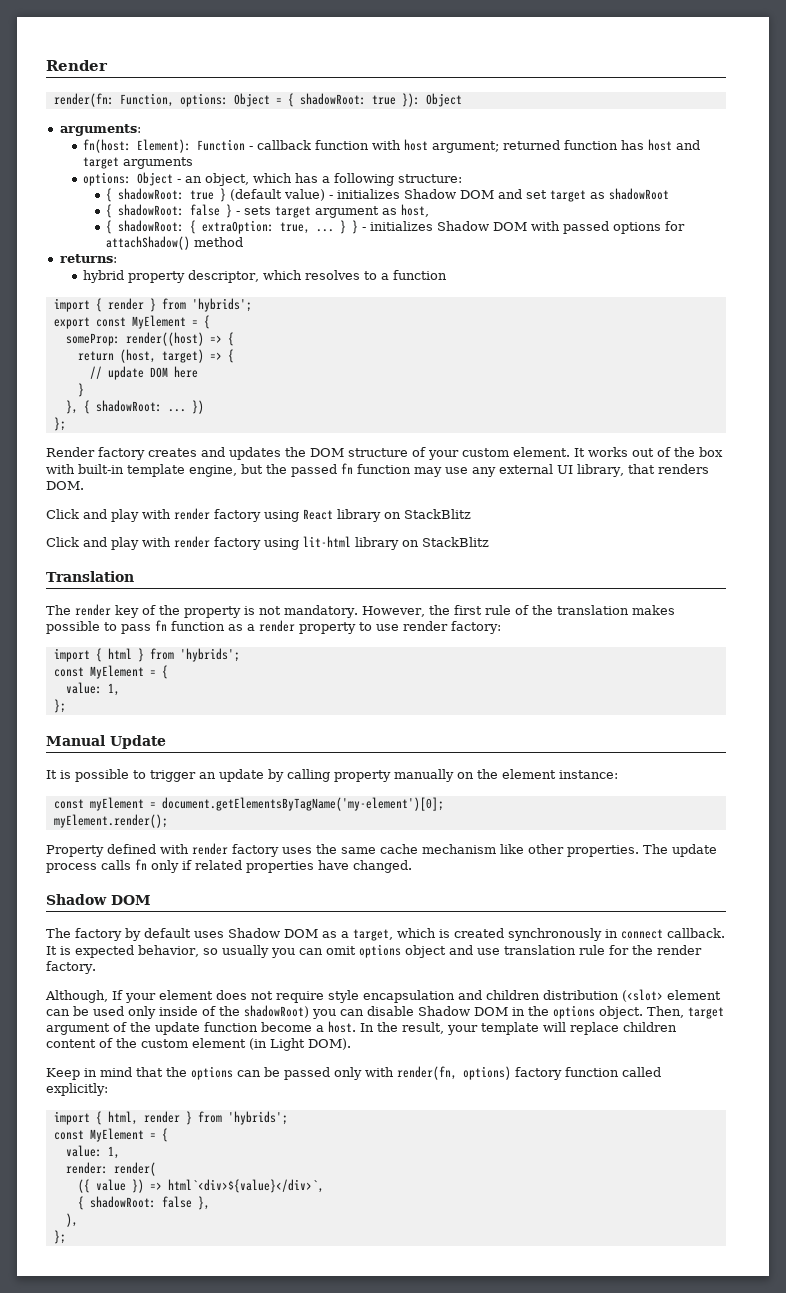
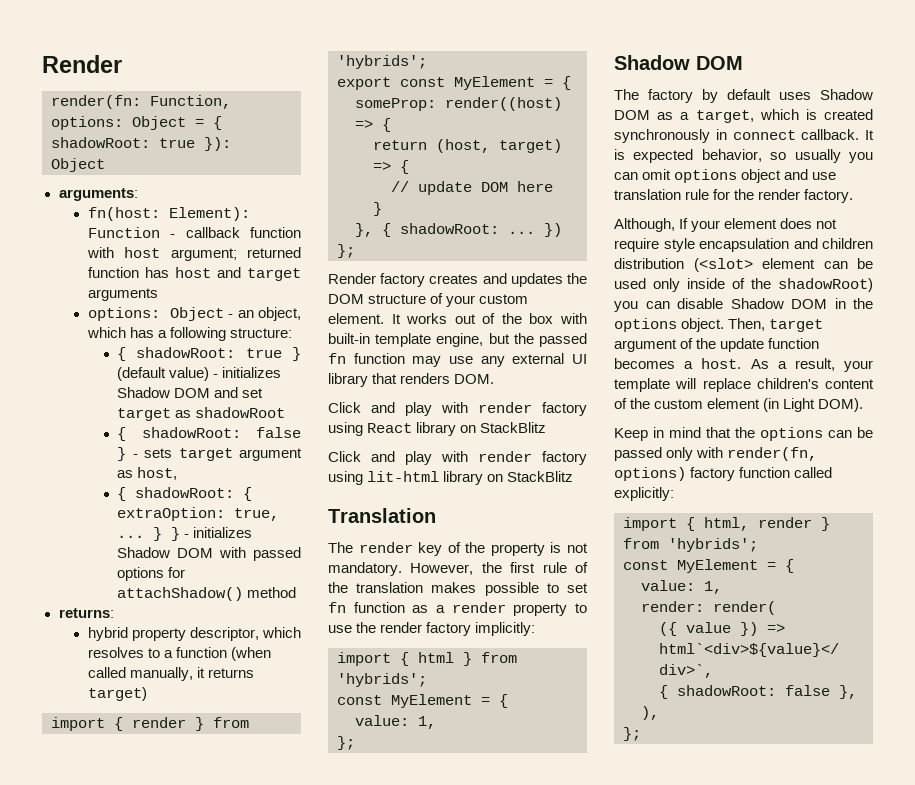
(447, 275) none -> [231,647,272,661] [87,667,254,681] [87,687,147,701] (when called manually, it returns target)
[577,464,624,477] library, -> [328,373,368,387] library
[121,624,151,634] pass -> [567,583,588,593] set
[403,621,501,634] render factory: -> [356,622,536,636] the render factory implicitly:
[46,735,166,749] [46,769,618,782] [53,797,444,811] [53,814,168,828] [46,843,717,857] [46,859,412,873] // Manual Update // It is possible to trigger an update by calling property manually on the element instance: // const myElement = document.getElementsByTagName('my-element')[0]; // myElement.render(); // Property defined with render factory uses the same cache mechanism like other properties. The update process calls fn only if related properties have changed. -> (355, 743) none
[261,1022,312,1032] become -> [614,358,675,369] becomes
[360,1022,398,1032] In the -> [750,359,787,369] As a
[623,1022,677,1032] children -> [756,378,819,389] children's

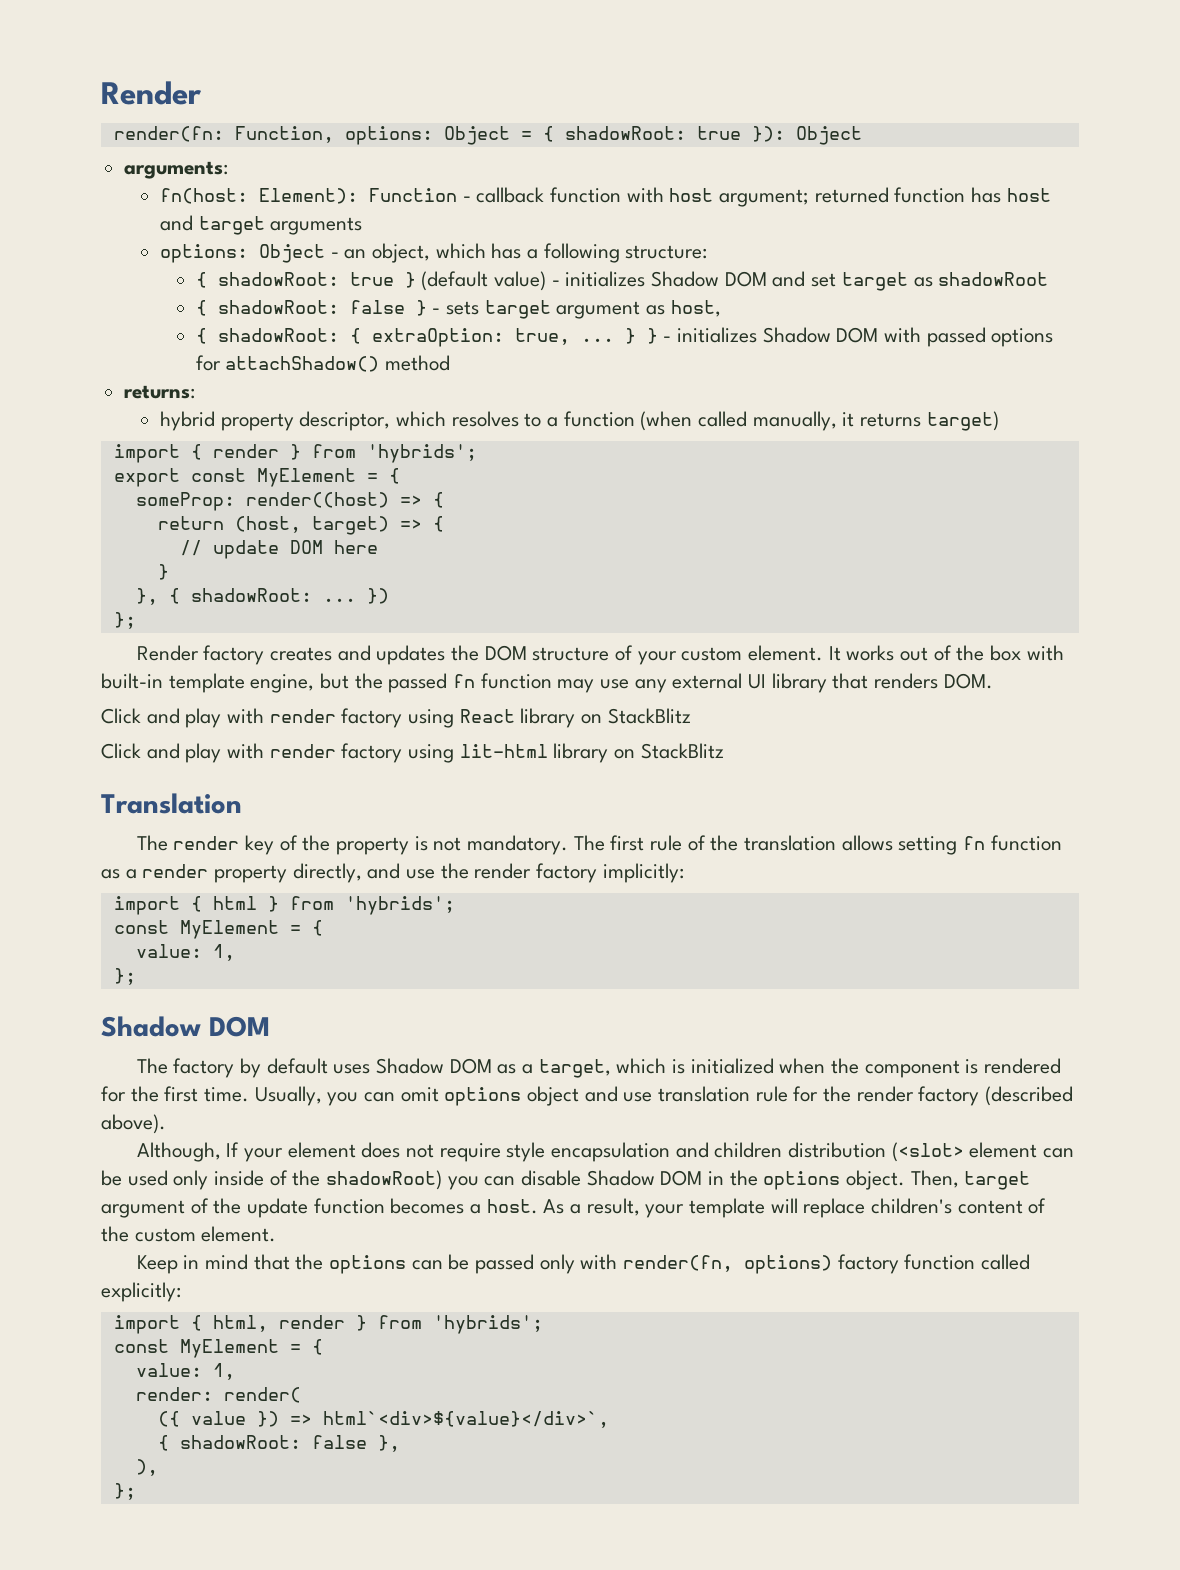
[410,562,502,575] However, the -> [573,835,605,851] The
[431,582,588,596] makes possible to set -> [841,835,958,855] allows setting
[575,603,587,613] to -> [292,863,401,883] directly, and
[824,109,873,120] [614,129,874,143] [614,149,841,163] created synchronously in connect callback. It is expected behavior, so usually -> [690,1058,1062,1078] [101,1086,322,1106] initialized when the component is rendered for the first time. Usually,
[804,189,854,203] factory. -> [918,1086,1074,1106] [101,1114,166,1134] factory (described above).
[707,398,864,412] element (in Light DOM). -> [201,1226,277,1242] element.

